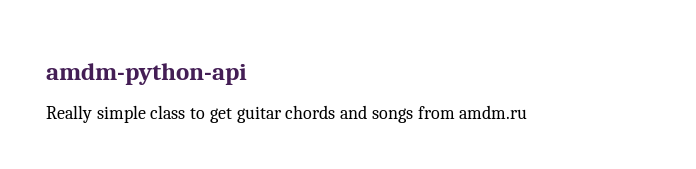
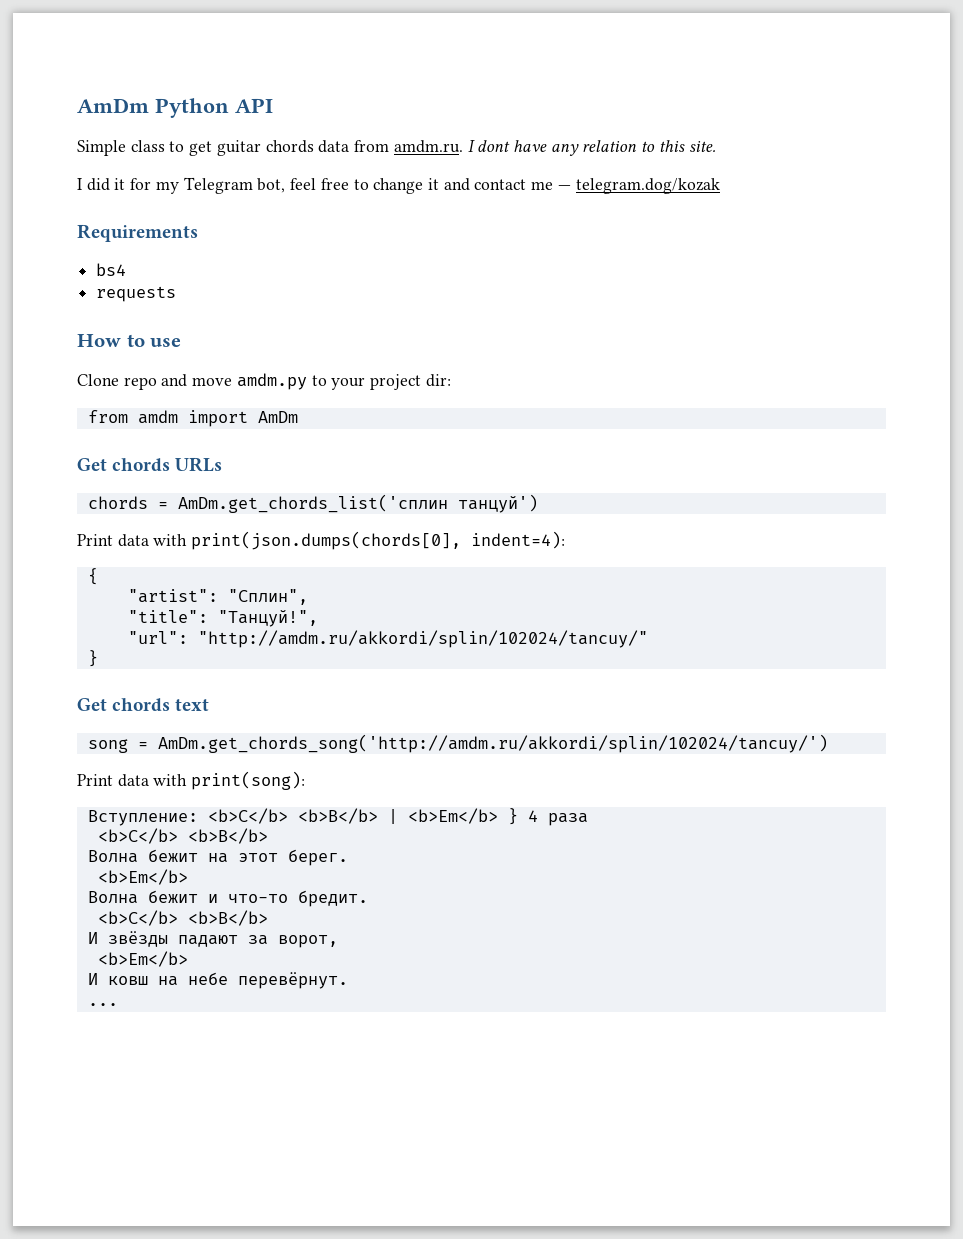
[46,63,247,85] [46,105,146,123] amdm-python-api // Really simple -> [77,98,273,118] [77,140,126,156] AmDm Python API // Simple
[340,105,528,123] and songs from amdm.ru -> [318,140,716,156] [77,177,720,194] [77,224,198,242] [96,263,127,276] [96,286,177,302] [77,334,182,347] [77,373,451,390] [87,410,298,427] [77,457,223,472] [87,494,538,513] [77,531,566,550] [87,568,98,585] [127,589,308,605] [127,610,318,627] [127,630,648,648] [87,650,98,667] [77,698,210,712] [87,734,828,753] [77,771,306,790] [87,808,588,826] [97,828,268,844] [87,849,348,866] [97,869,188,885] [87,890,368,907] [97,910,268,926] [87,931,338,948] [97,951,188,967] [87,972,348,989] [87,1003,118,1006] data from amdm.ru. I dont have any relation to this site. // I did it for my Telegram bot, feel free to change it and contact me — telegram.dog/kozak // Requirements // bs4 // requests // How to use // Clone repo and move amdm.py to your project dir: // from amdm import AmDm // Get chords URLs // chords = AmDm.get_chords_list('сплин танцуй') // Print data with print(json.dumps(chords[0], indent=4): // { // "artist": "Сплин", // "title": "Танцуй!", // "url": "http://amdm.ru/akkordi/splin/102024/tancuy/" // } // Get chords text // song = AmDm.get_chords_song('http://amdm.ru/akkordi/splin/102024/tancuy/') // Print data with print(song): // Вступление: <b>C</b> <b>B</b> | <b>Em</b> } 4 раза // <b>C</b> <b>B</b> // Волна бежит на этот берег. // <b>Em</b> // Волна бежит и что-то бредит. // <b>C</b> <b>B</b> // И звёзды падают за ворот, // <b>Em</b> // И ковш на небе перевёрнут. // ...

